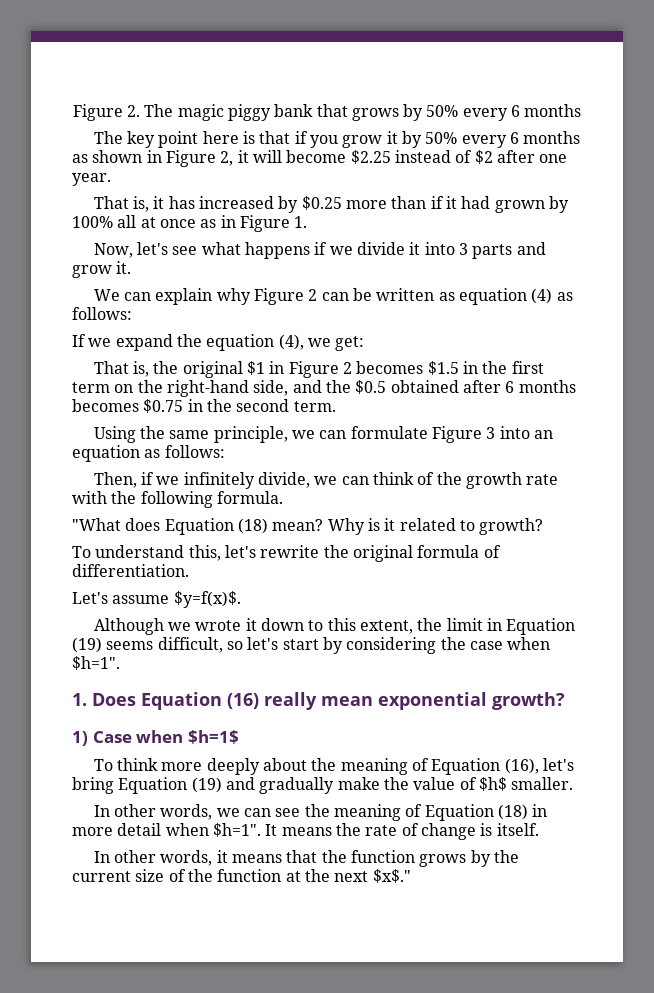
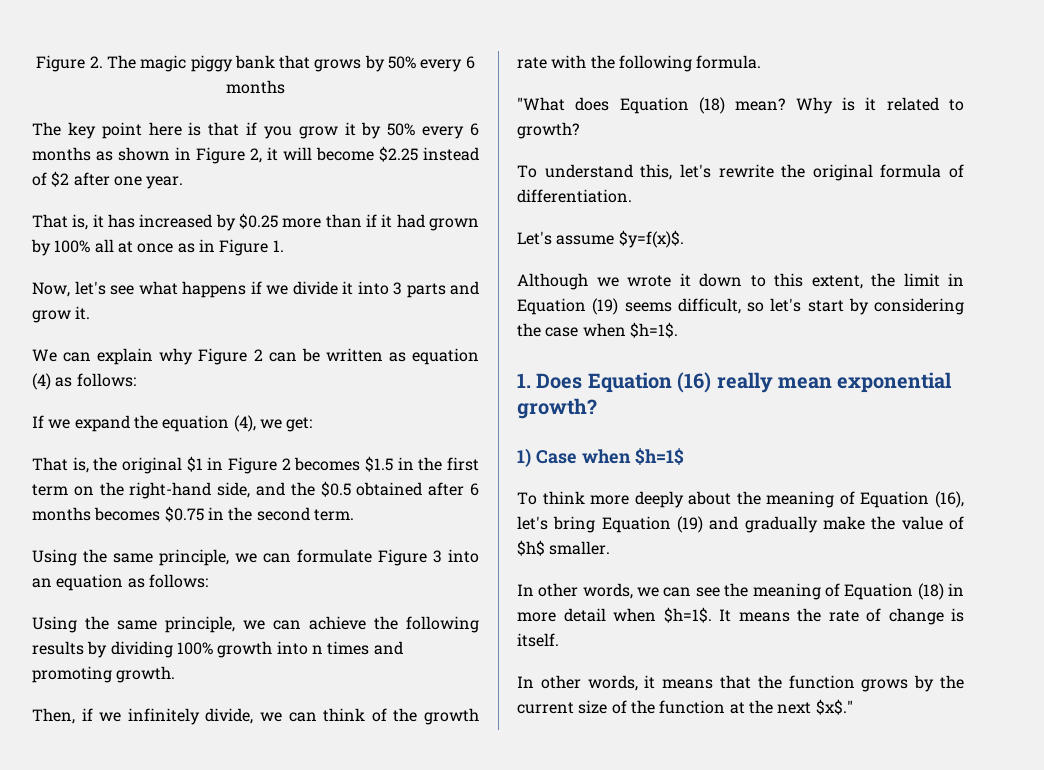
(225, 451) none -> [32,616,479,633] [32,641,403,658] [32,666,176,683] // Using the same principle, we can achieve the following results by dividing 100% growth into n times and promoting growth.
[72,656,120,670] $h=1". -> [629,322,678,338] $h=1$.
[212,823,261,837] $h=1". -> [663,607,712,623] $h=1$.

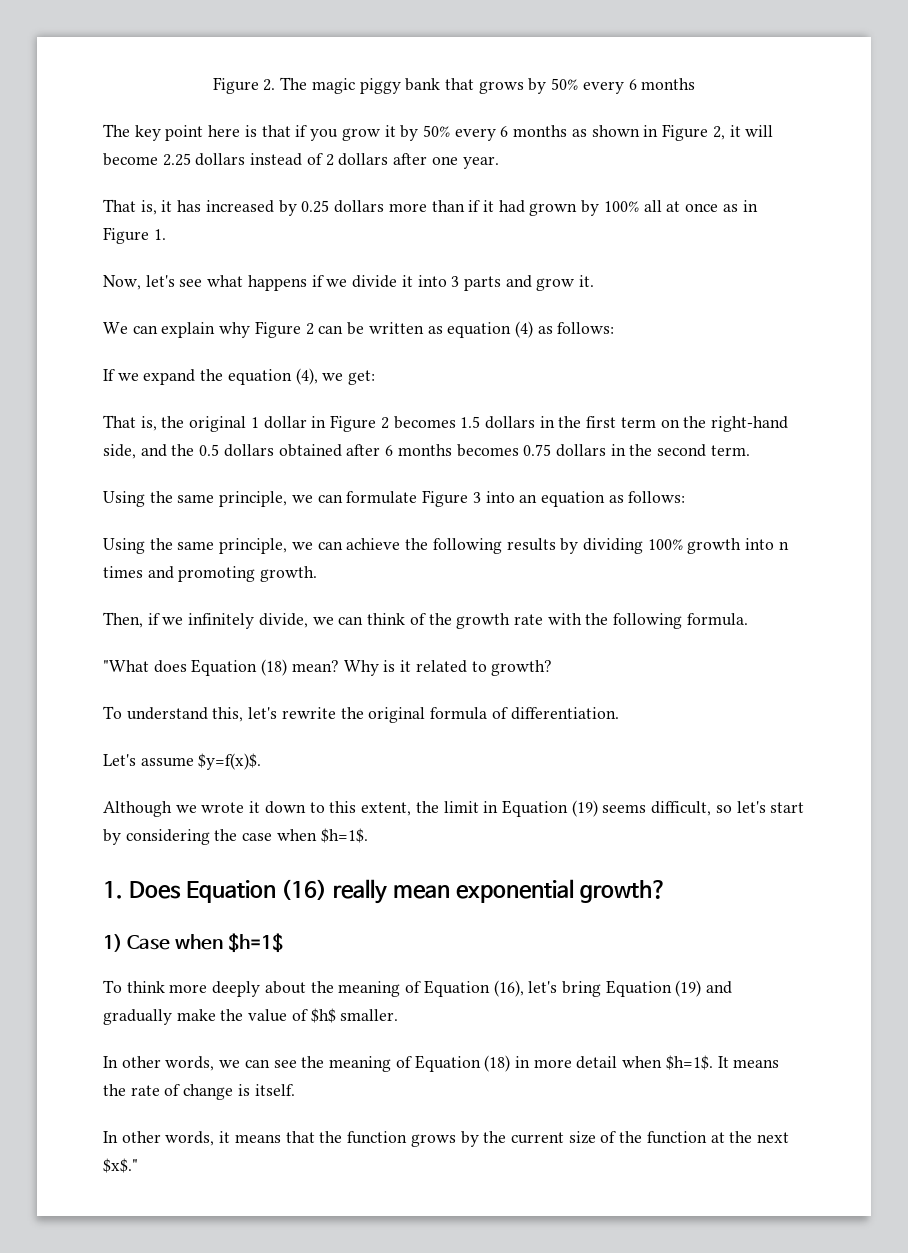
[379,146,479,162] [32,171,70,187] $2.25 instead of $2 -> [162,153,389,166] 2.25 dollars instead of 2 dollars
[239,213,278,229] $0.25 -> [301,200,385,213] 0.25 dollars
[186,456,203,472] $1 -> [250,416,307,429] 1 dollar
[365,456,393,472] $1.5 -> [460,416,535,429] 1.5 dollars
[320,481,351,497] $0.5 -> [199,444,274,457] 0.5 dollars
[164,506,204,522] $0.75 -> [523,444,606,457] 0.75 dollars

